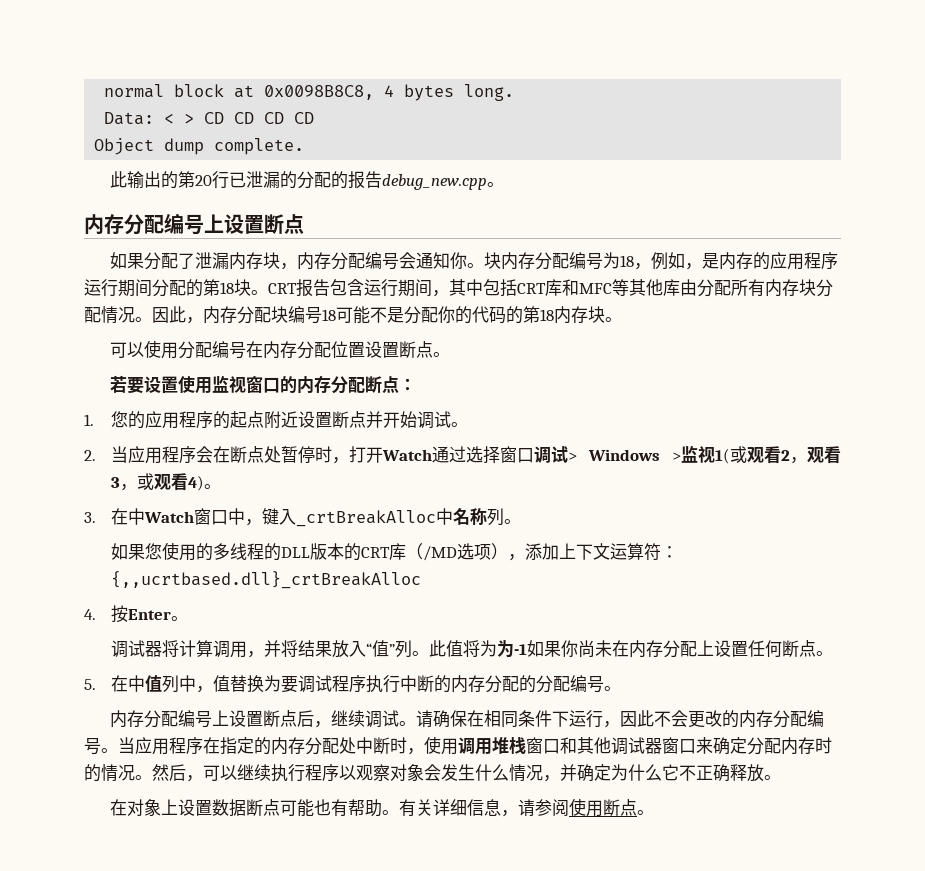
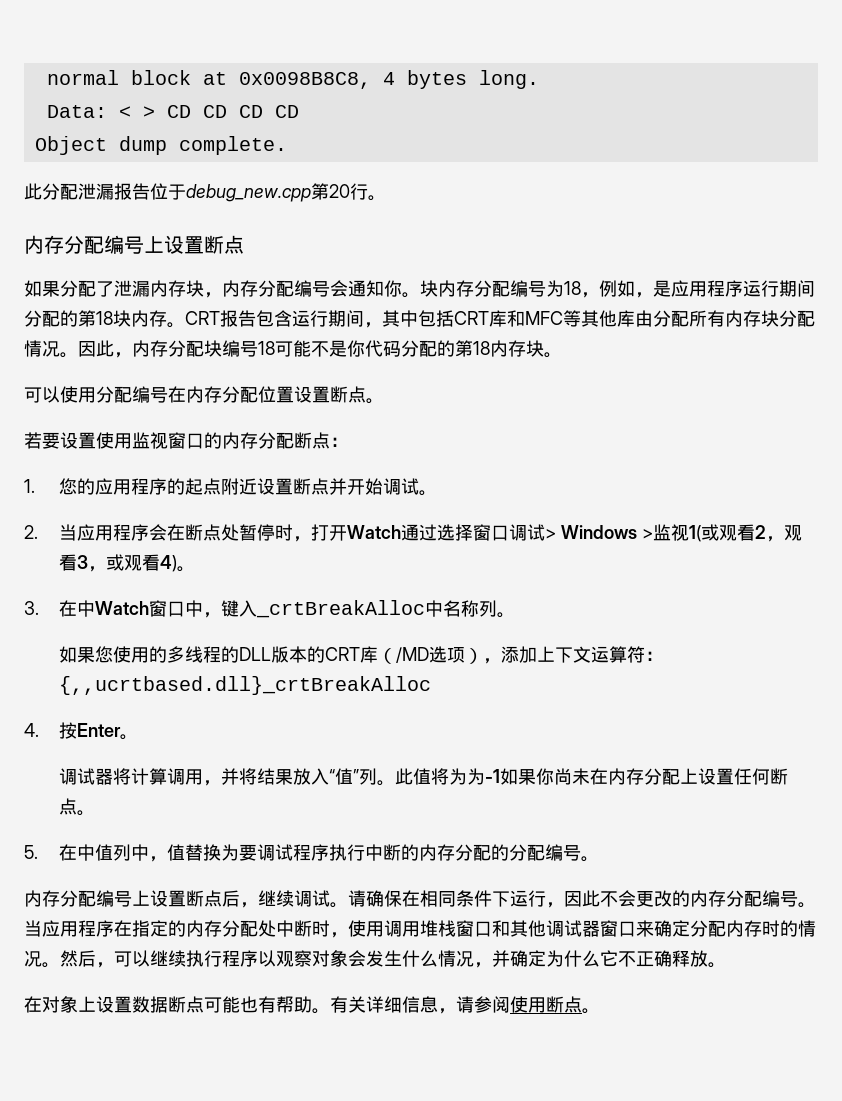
[126,171,487,190] 输出的第20行已泄漏的分配的报告debug_new.cpp -> [42,183,368,202] 分配泄漏报告位于debug_new.cpp第20行
[718,252,770,270] 内存的 -> (671, 288) none
(251, 287) none -> [131,310,167,327] 内存
[404,306,506,324] 分配你的代码 -> [347,340,437,357] 你代码分配

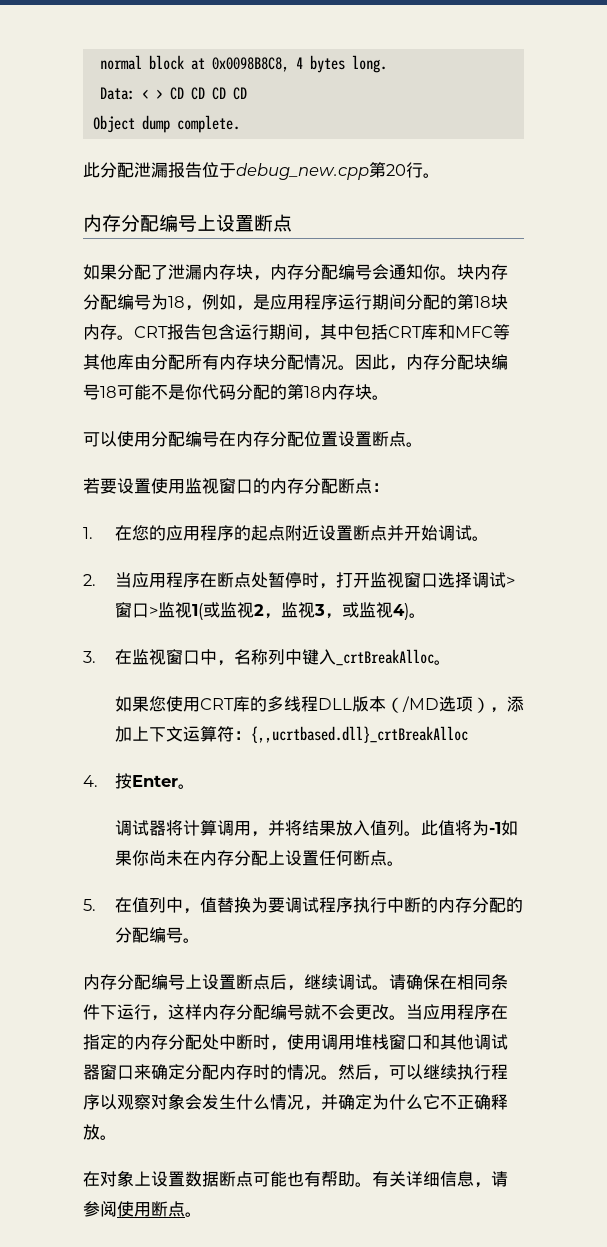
(35, 486) none -> [114,525,132,541] 在
[148,524,167,541] 会 -> (200, 580) none
[346,524,509,541] Watch通过选择窗口 -> [369,572,472,588] 监视窗口选择
[560,525,637,539] Windows -> [114,602,149,618] 窗口
[718,524,802,542] [58,554,77,571] 观看2，观看 -> [219,602,315,619] 监视2，监视
[123,554,160,571] 观看 -> [358,602,393,618] 监视
[76,600,149,617] 中Watch -> [131,649,166,665] 监视
[220,600,497,618] 键入_crtBreakAlloc中名称列 -> [233,649,434,666] 名称列中键入_crtBreakAlloc
(149, 655) none -> [199,696,250,712] CRT库
[220,646,239,663] 的 -> (318, 704) none
[306,646,378,663] 的CRT库 -> (386, 704) none
[328,768,359,785] “值” -> [369,820,387,836] 值
[466,768,485,785] 为 -> (489, 828) none
[76,844,95,861] 中 -> (132, 905) none
[564,890,798,907] 因此不会更改的内存分配编号 -> [168,1004,389,1020] 这样内存分配编号就不会更改

